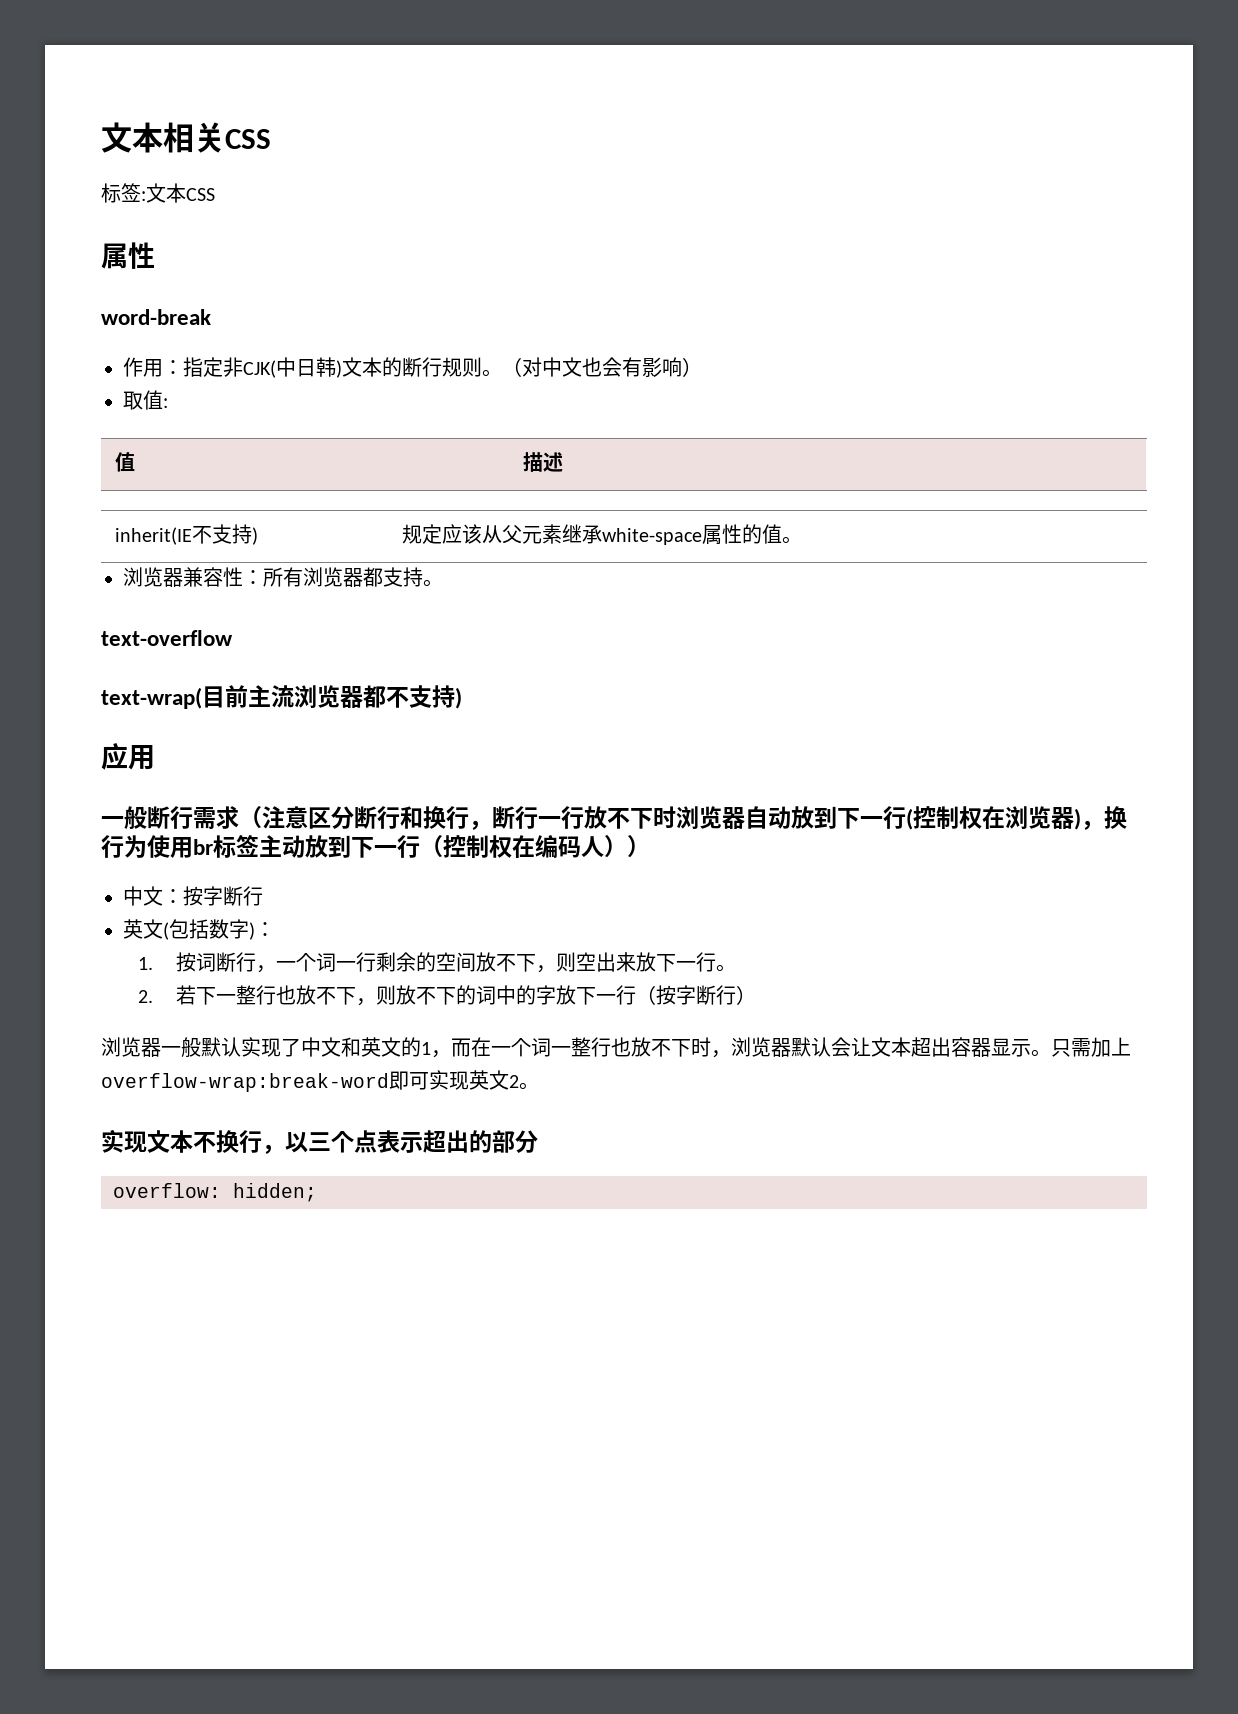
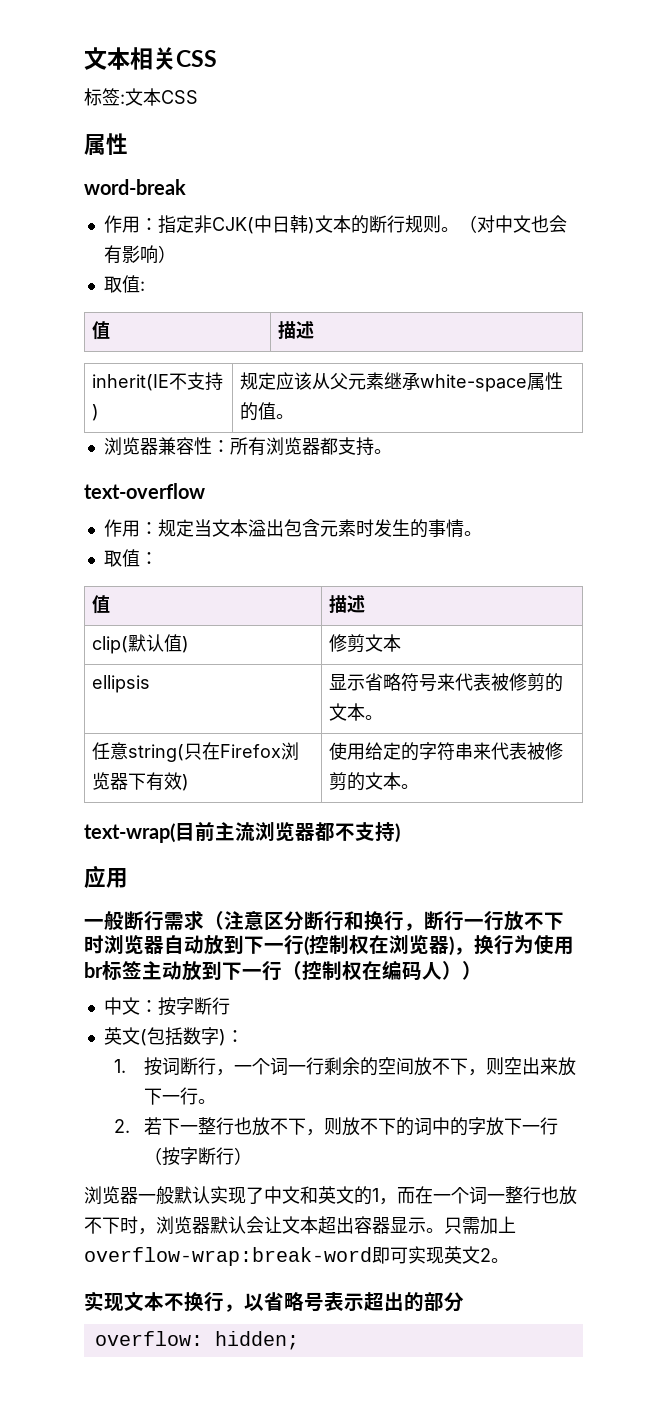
(233, 638) none -> [103,519,482,538] [103,549,158,567] [92,595,111,614] [329,595,366,613] [92,634,190,654] [329,634,402,653] [92,675,151,693] [329,673,564,692] [329,703,384,721] [92,742,300,762] [92,772,190,791] [329,742,564,761] [329,772,420,791] // 作用：规定当文本溢出包含元素时发生的事情。 // 取值： // 值 | 描述 // clip(默认值) | 修剪文本 // ellipsis | 显示省略符号来代表被修剪的文本。 // 任意string(只在Firefox浏览器下有效) | 使用给定的字符串来代表被修剪的文本。
[308,1130,377,1153] 三个点 -> [264,1291,324,1312] 省略号

